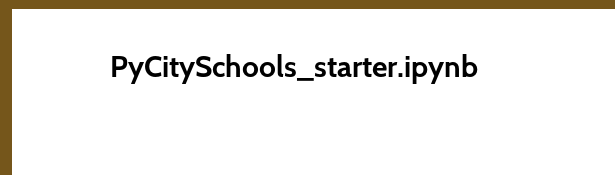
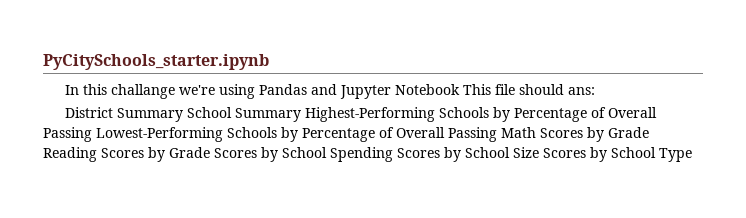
(478, 69) none -> [65,84,596,99] [65,107,658,122] [43,127,649,142] [43,147,692,162] // In this challange we're using Pandas and Jupyter Notebook This file should ans: // District Summary School Summary Highest-Performing Schools by Percentage of Overall Passing Lowest-Performing Schools by Percentage of Overall Passing Math Scores by Grade Reading Scores by Grade Scores by School Spending Scores by School Size Scores by School Type

